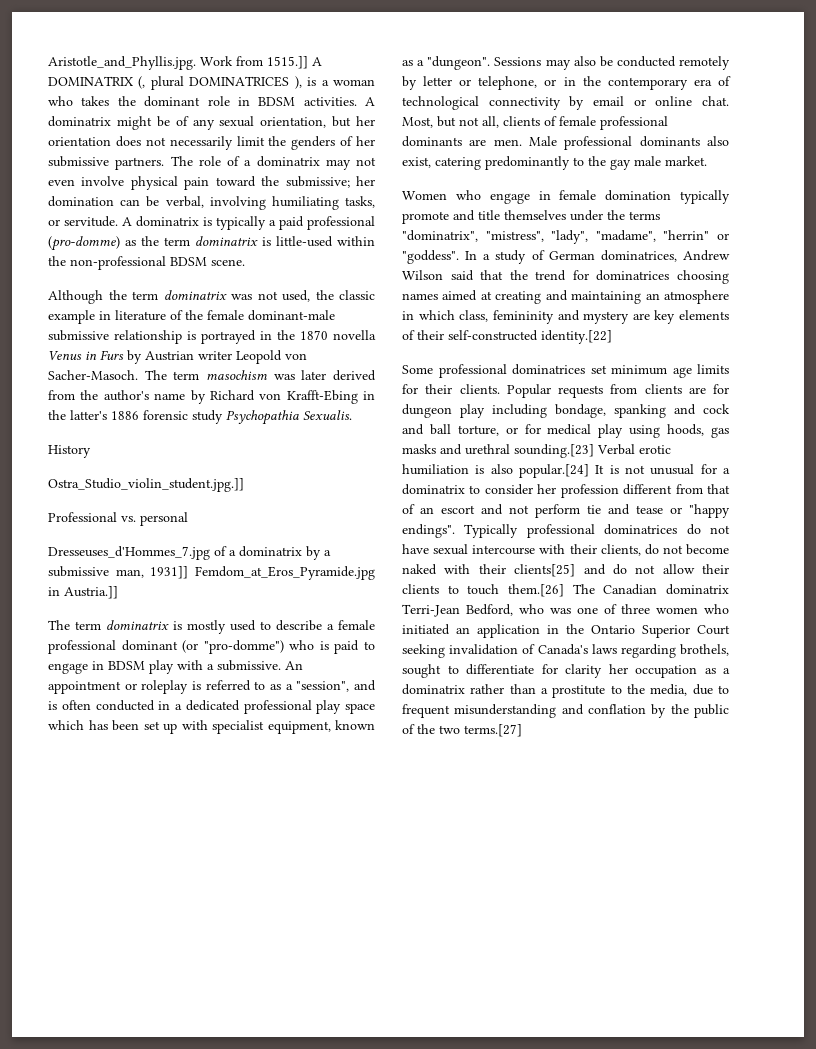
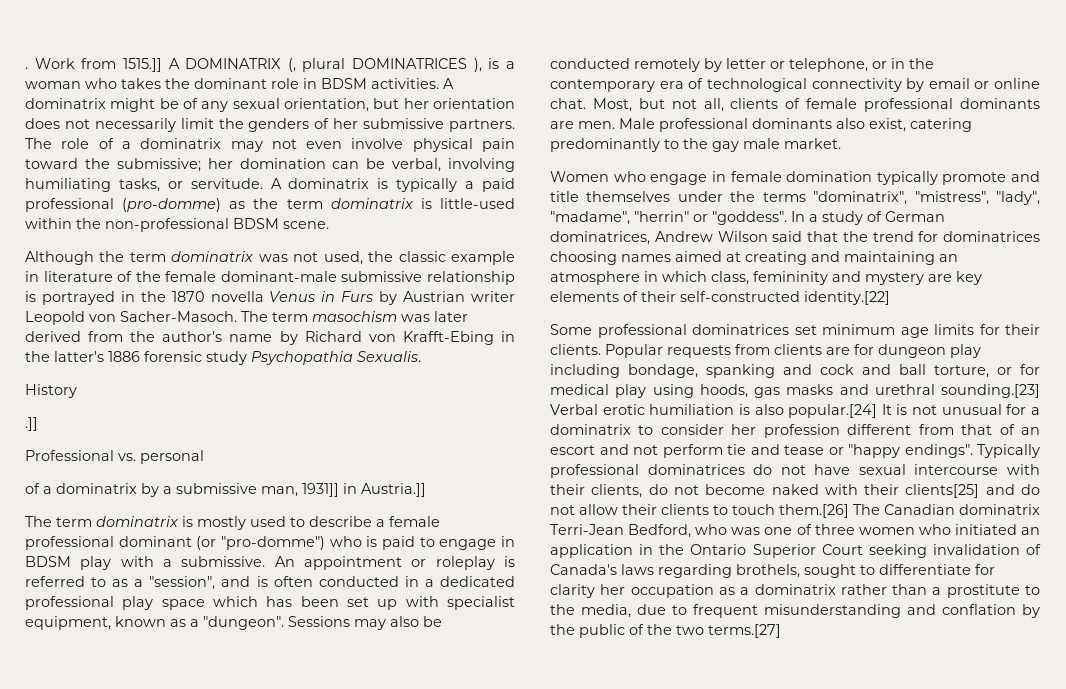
[48,56,196,70] Aristotle_and_Phyllis.jpg. -> [25,67,28,69] .
[48,478,244,492] Ostra_Studio_violin_student.jpg.]] -> [25,417,38,431] .]]
[48,546,210,560] Dresseuses_d'Hommes_7.jpg -> (204, 457) none
[195,566,375,580] Femdom_at_Eros_Pyramide.jpg -> (339, 490) none

